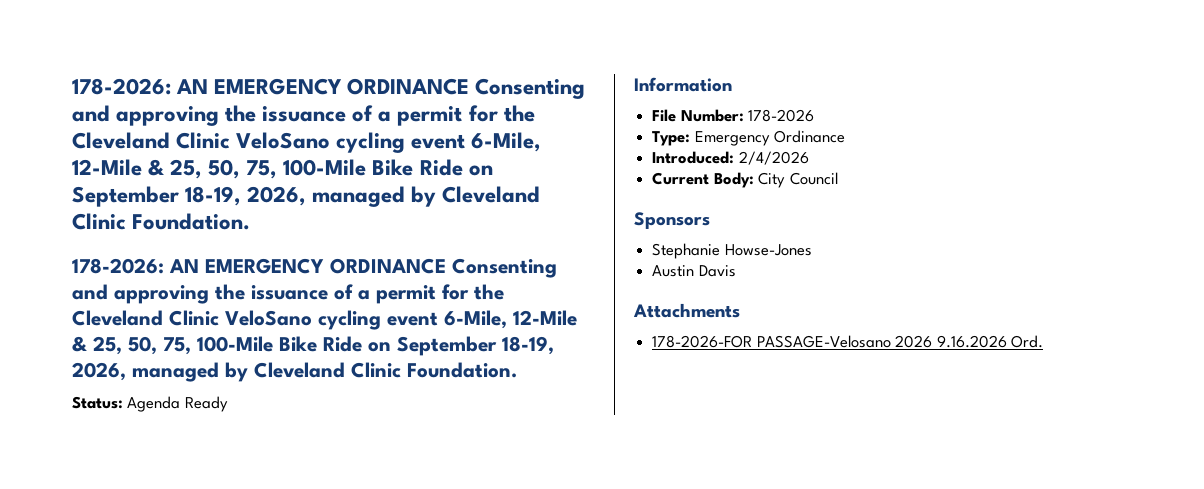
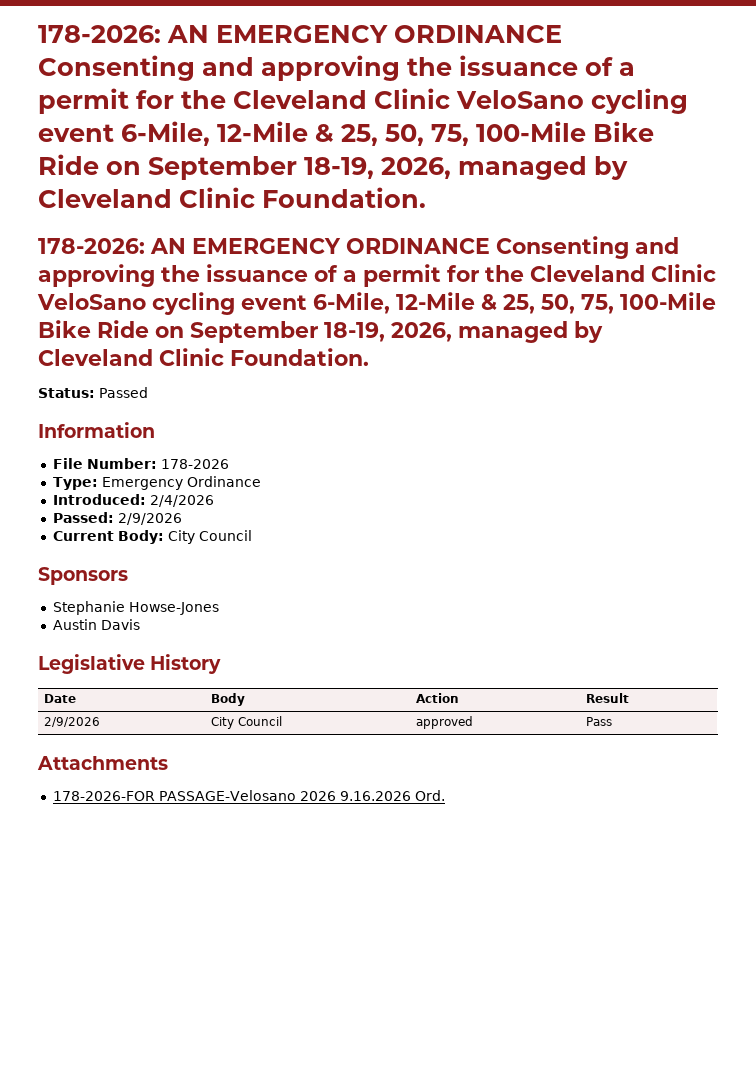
[127,396,228,412] Agenda Ready -> [99,387,148,398] Passed
(809, 158) none -> [52,512,182,525] // Passed: 2/9/2026
(736, 271) none -> [38,654,222,674] [44,694,77,703] [211,693,246,706] [416,693,460,703] [586,693,630,703] [44,717,101,727] [211,716,283,729] [416,716,474,729] [586,717,613,726] // Legislative History // Date | Body | Action | Result // 2/9/2026 | City Council | approved | Pass

